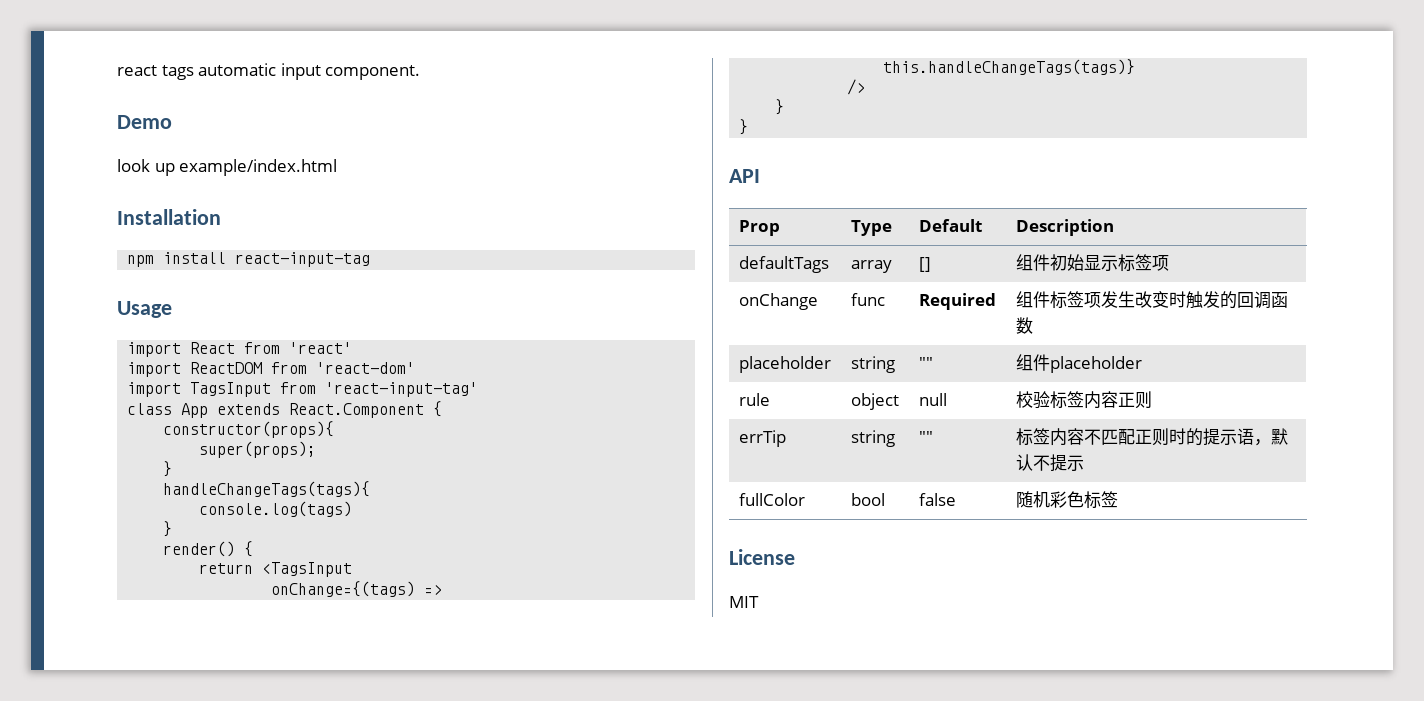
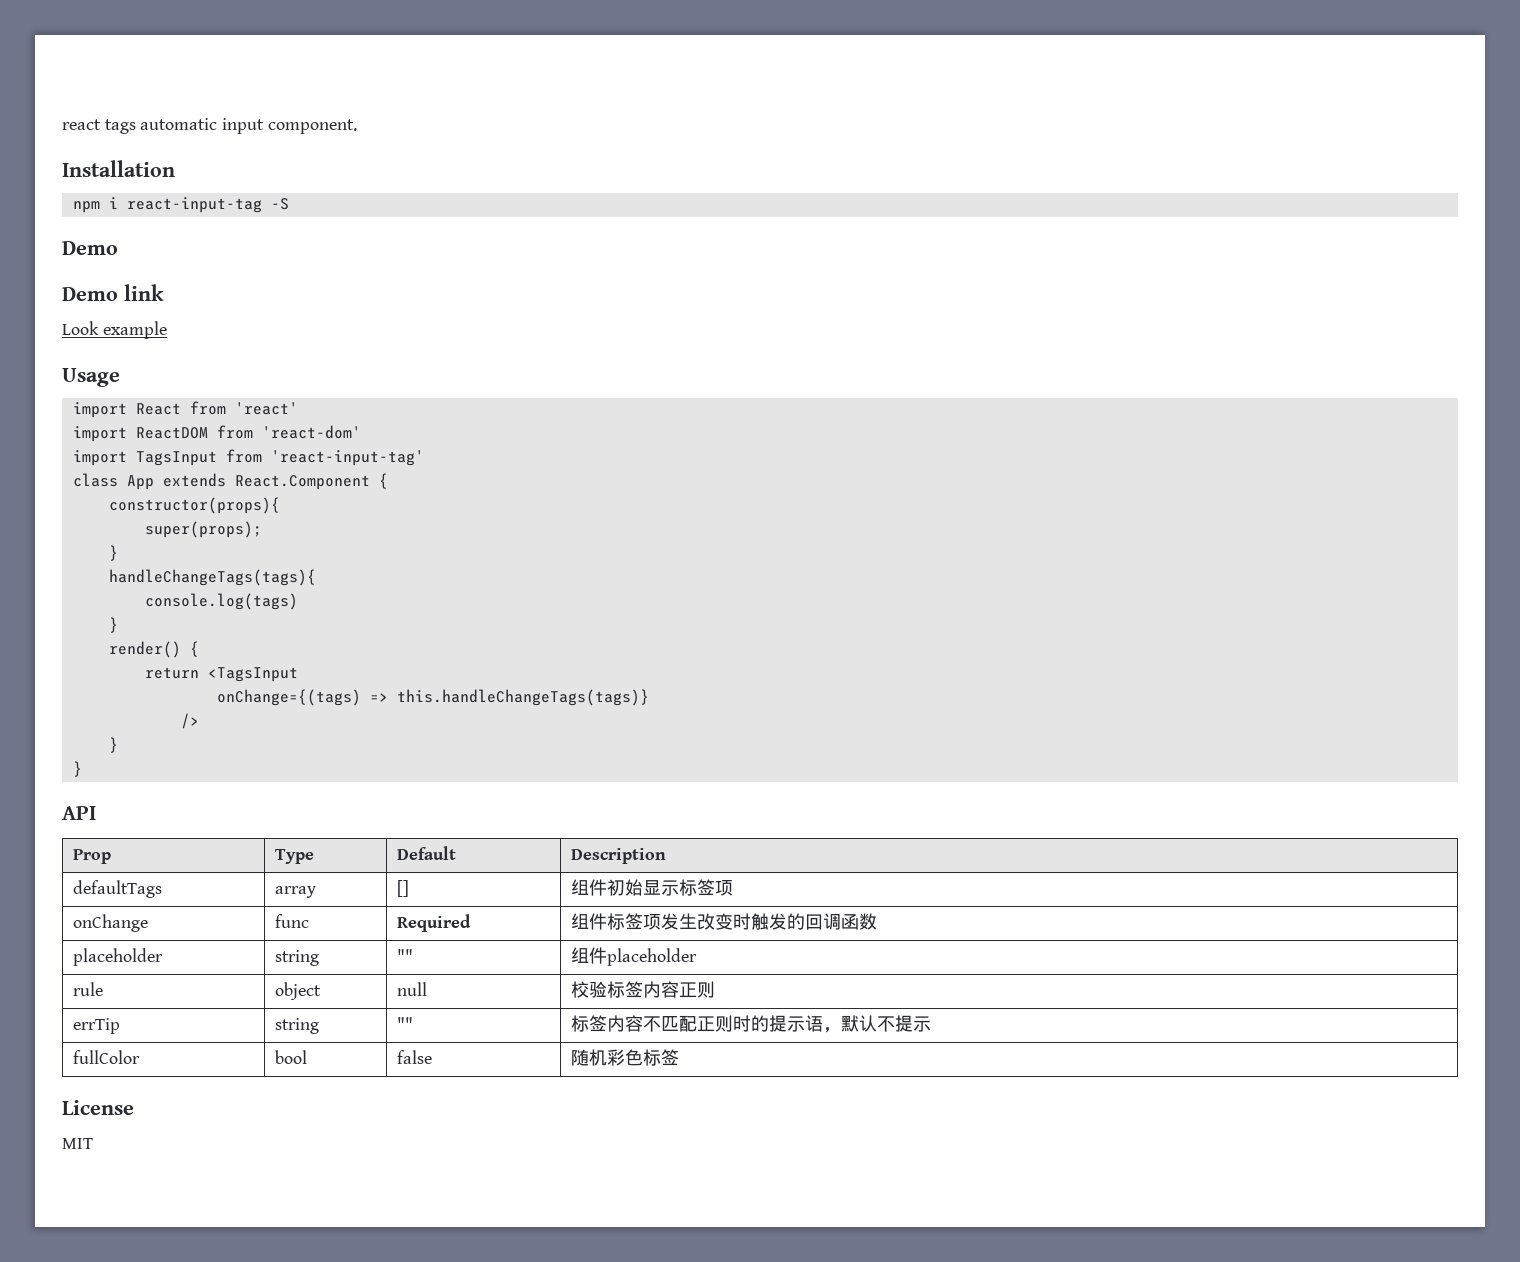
[117,115,172,129] [117,159,338,176] // Demo // look up example/index.html -> (357, 126) none
[163,252,227,264] install -> [108,197,118,209] i
(371, 259) none -> [270,198,289,210] [62,241,118,255] [62,284,164,301] [62,321,167,339] -S // Demo // Demo link // Look example

